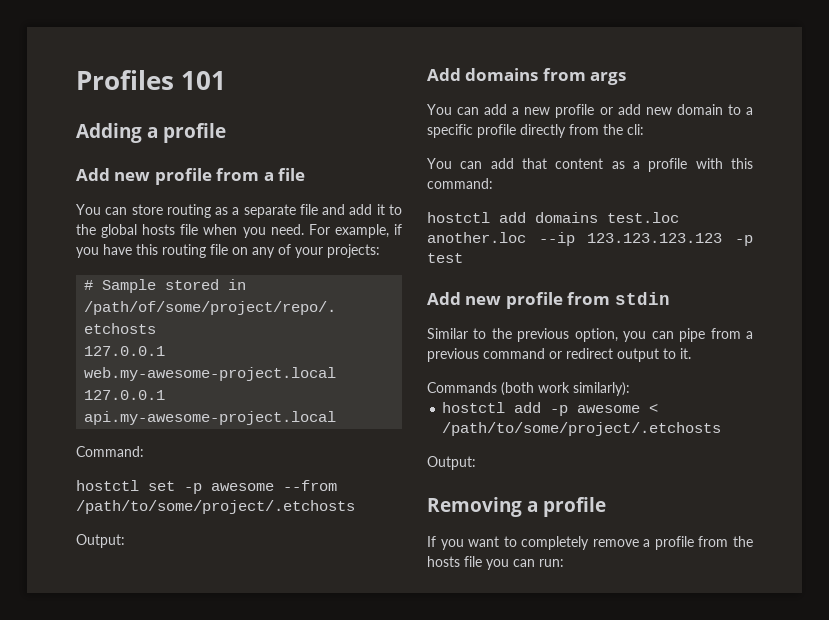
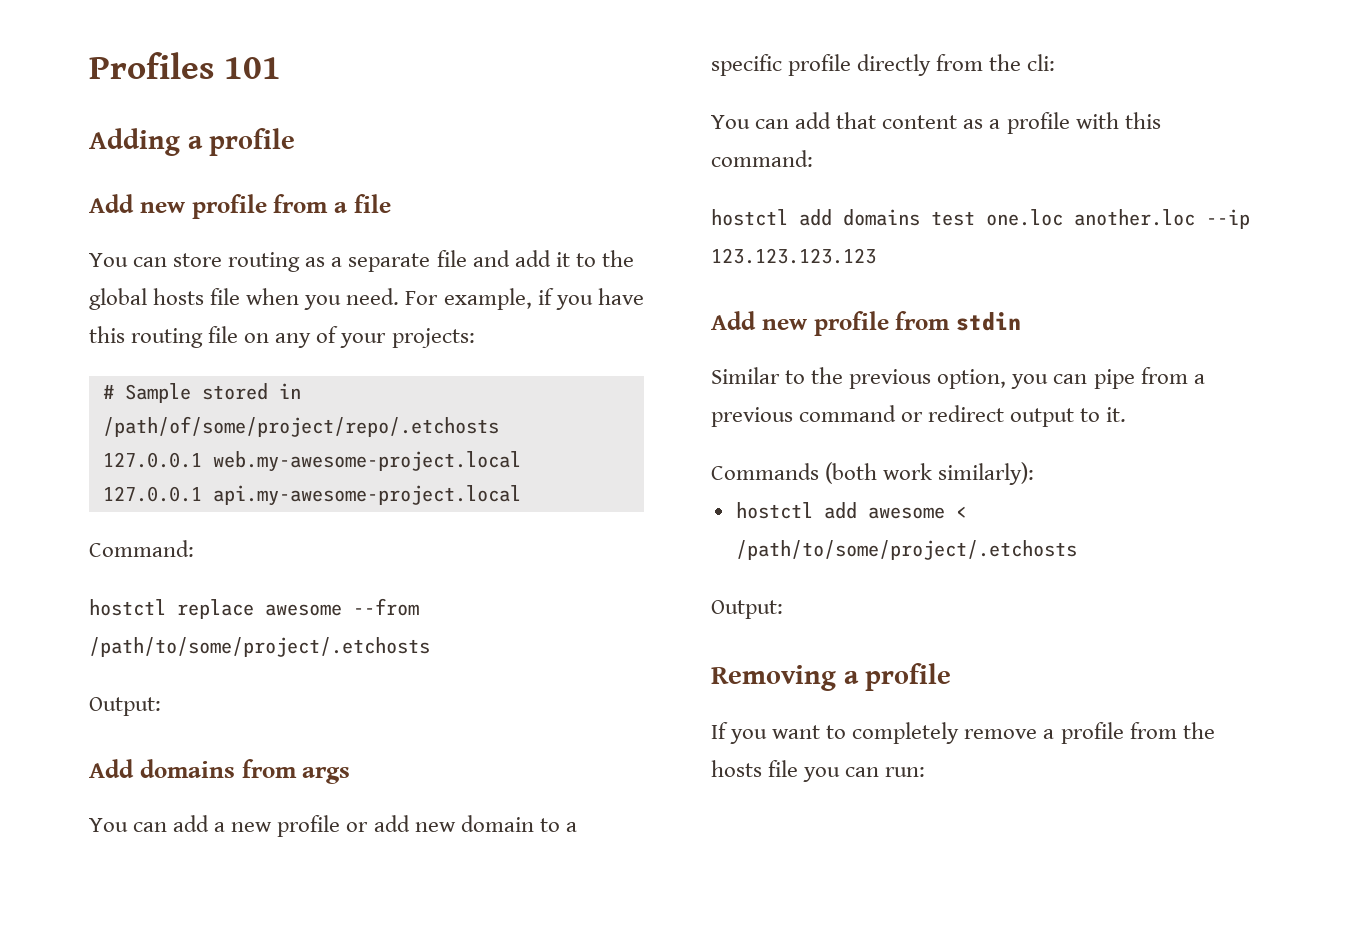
[148,481,202,494] set -p -> [177,599,254,619] replace
[607,212,679,223] test.loc -> [931,209,1063,226] test one.loc
[735,235,753,246] [427,253,463,263] -p test -> (876, 256) none
[550,405,569,416] -p -> (857, 510) none

